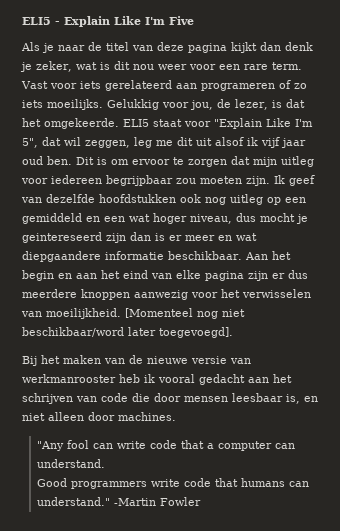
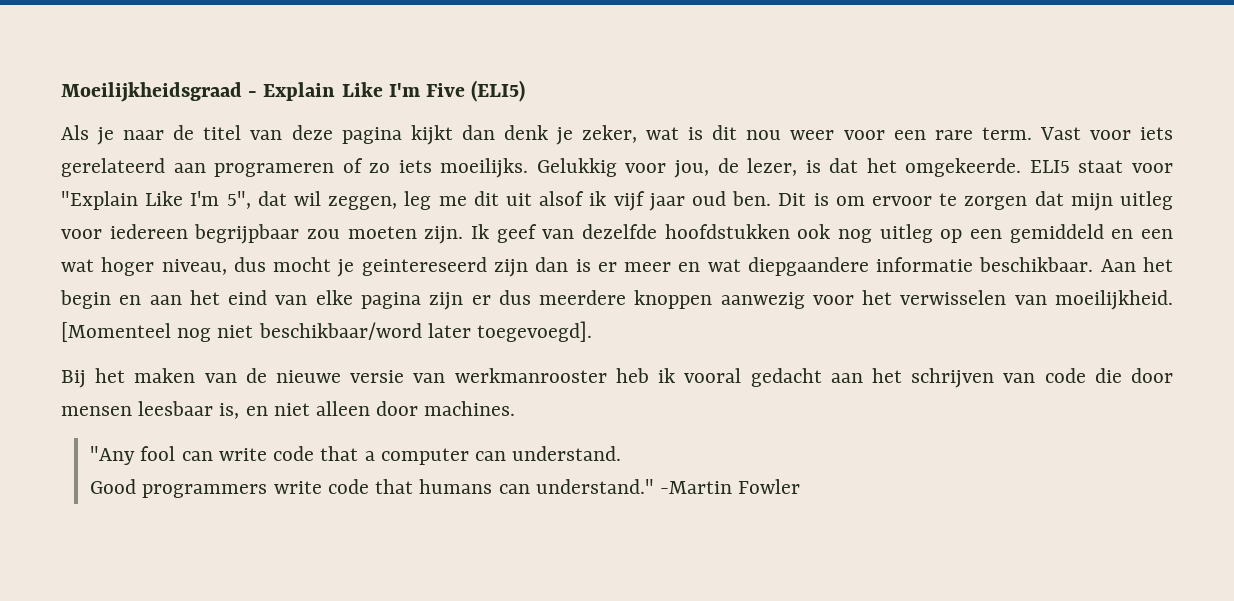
[22,17,51,25] ELI5 -> [61,82,242,102] Moeilijkheidsgraad
(194, 20) none -> [471,80,526,102] (ELI5)

